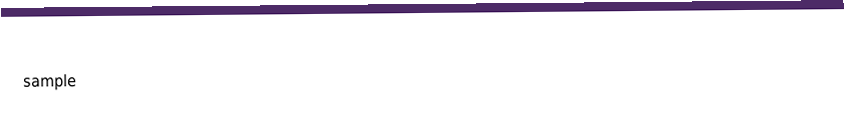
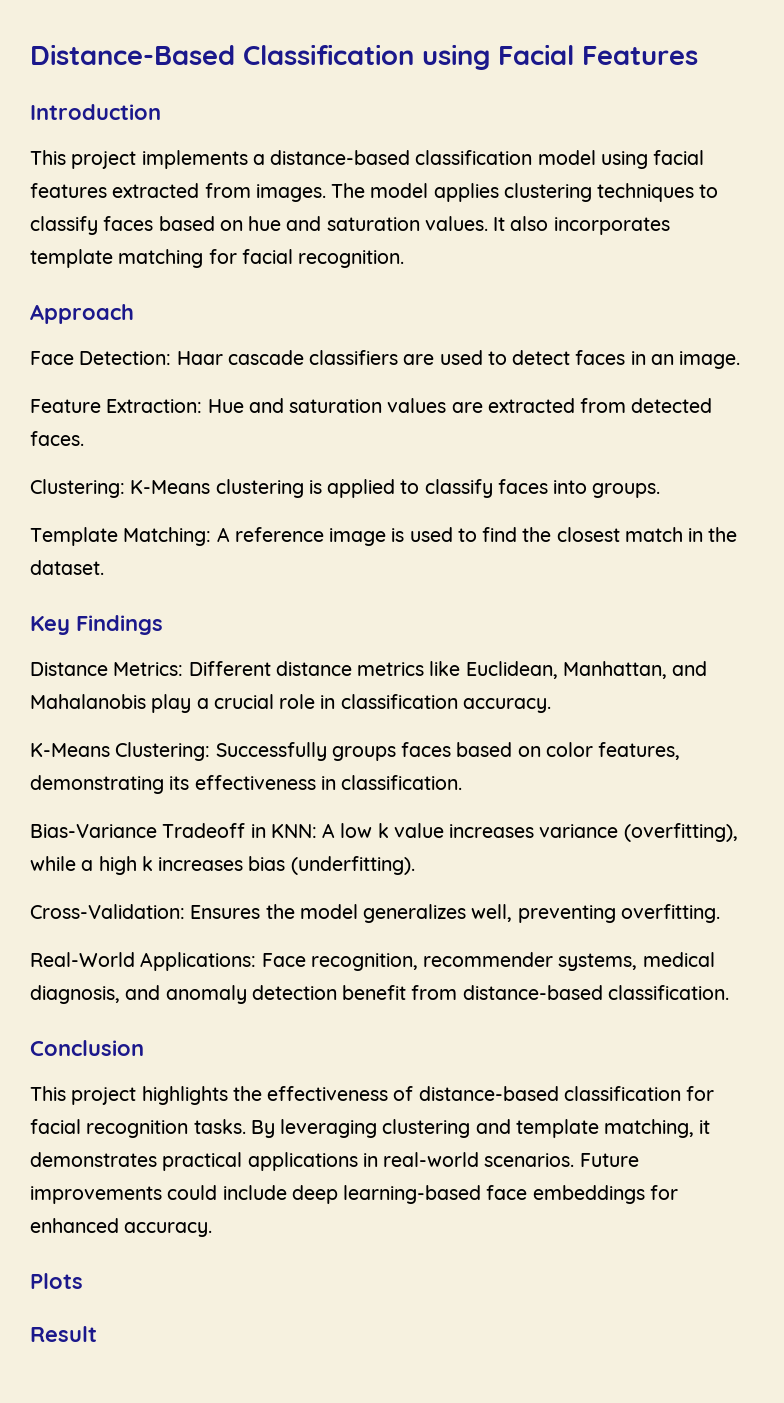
[23,73,77,91] sample -> [30,44,698,70] [30,104,161,120] [30,150,705,169] [30,183,719,202] [30,216,670,235] [30,249,405,268] [30,304,134,324] [30,350,741,369] [30,398,713,413] [30,431,84,446] [30,479,661,498] [30,527,738,546] [30,560,104,575] [30,615,163,635] [30,661,708,679] [30,694,551,713] [30,742,681,761] [30,775,463,794] [30,823,738,842] [30,856,415,875] [30,904,720,923] [30,952,715,971] [30,985,729,1004] [30,1040,144,1056] [30,1086,715,1105] [30,1119,711,1138] [30,1152,639,1171] [30,1185,678,1204] [30,1218,213,1237] [30,1273,83,1289] [30,1326,97,1342] Distance-Based Classification using Facial Features // Introduction // This project implements a distance-based classification model using facial features extracted from images. The model applies clustering techniques to classify faces based on hue and saturation values. It also incorporates template matching for facial recognition. // Approach // Face Detection: Haar cascade classifiers are used to detect faces in an image. // Feature Extraction: Hue and saturation values are extracted from detected faces. // Clustering: K-Means clustering is applied to classify faces into groups. // Template Matching: A reference image is used to find the closest match in the dataset. // Key Findings // Distance Metrics: Different distance metrics like Euclidean, Manhattan, and Mahalanobis play a crucial role in classification accuracy. // K-Means Clustering: Successfully groups faces based on color features, demonstrating its effectiveness in classification. // Bias-Variance Tradeoff in KNN: A low k value increases variance (overfitting), while a high k increases bias (underfitting). // Cross-Validation: Ensures the model generalizes well, preventing overfitting. // Real-World Applications: Face recognition, recommender systems, medical diagnosis, and anomaly detection benefit from distance-based classification. // Conclusion // This project highlights the effectiveness of distance-based classification for facial recognition tasks. By leveraging clustering and template matching, it demonstrates practical applications in real-world scenarios. Future improvements could include deep learning-based face embeddings for enhanced accuracy. // Plots // Result

